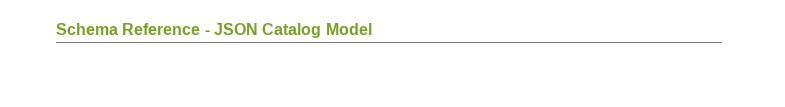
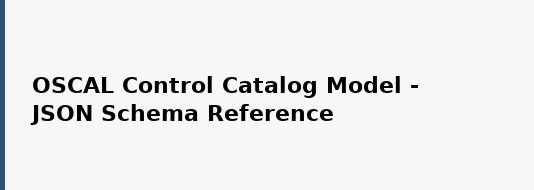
[56,23,372,38] Schema Reference - JSON Catalog Model -> [32,76,419,98] [30,104,334,125] OSCAL Control Catalog Model - JSON Schema Reference

